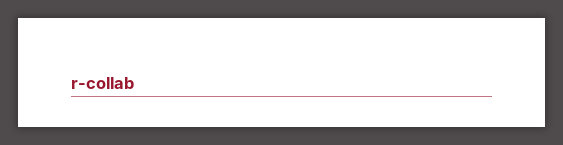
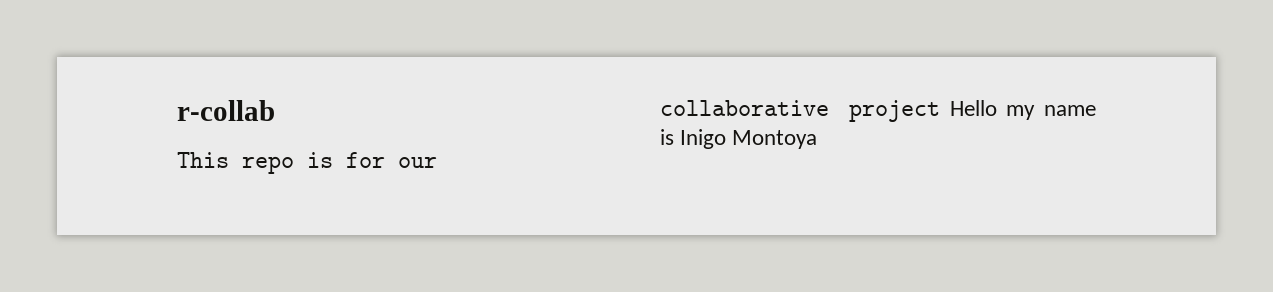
(134, 83) none -> [177,152,437,174] [660,100,1096,122] [660,129,818,149] // This repo is for our collaborative project Hello my name is Inigo Montoya

